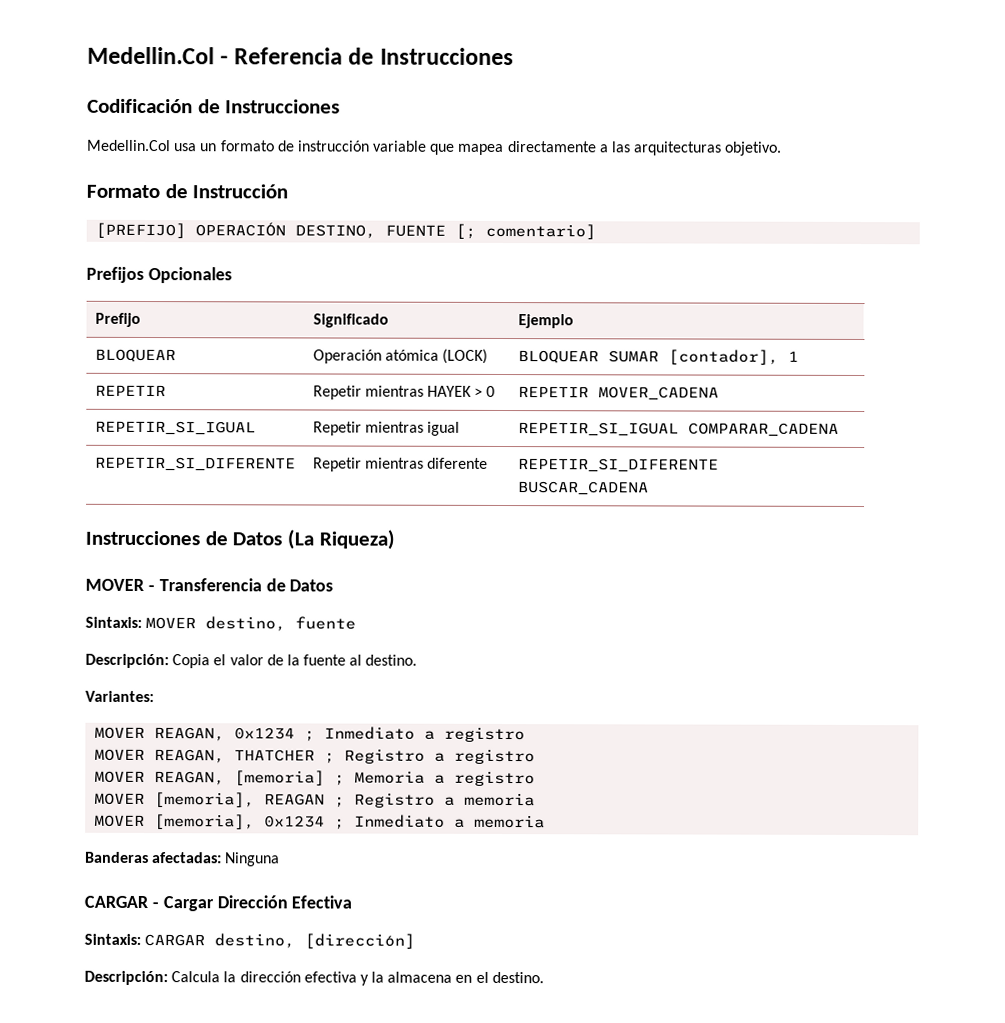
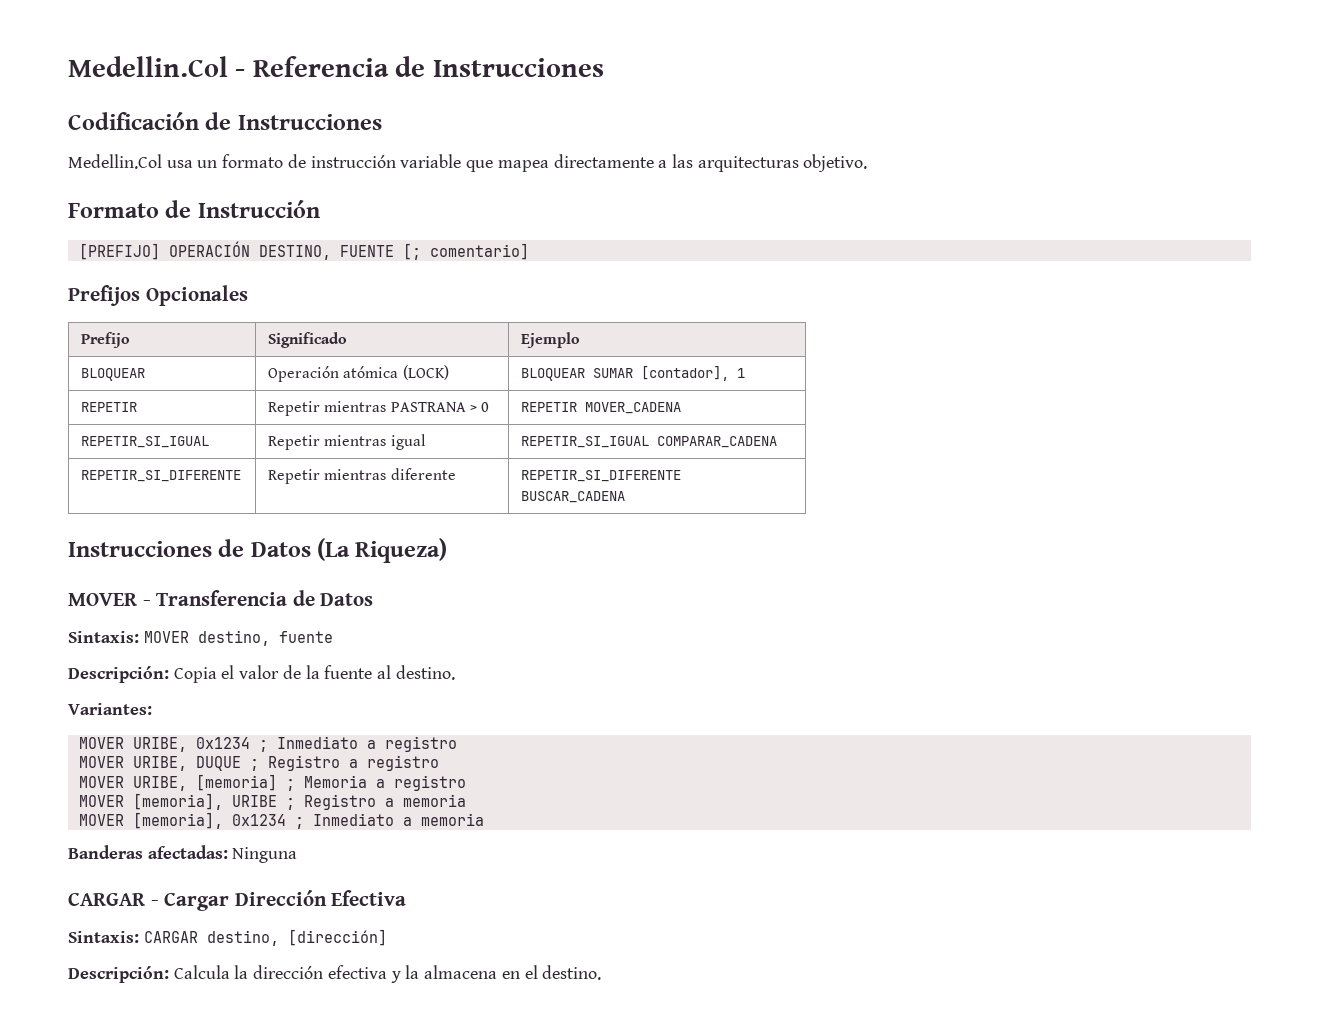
[427,385,473,397] HAYEK -> [390,402,466,412] PASTRANA
[154,727,226,742] REAGAN, -> [132,737,187,752] URIBE,
[154,749,316,764] REAGAN, THATCHER -> [132,756,241,771] URIBE, DUQUE
[154,771,226,786] REAGAN, -> [132,776,187,791] URIBE,
[264,793,326,806] REAGAN -> [231,795,277,807] URIBE

